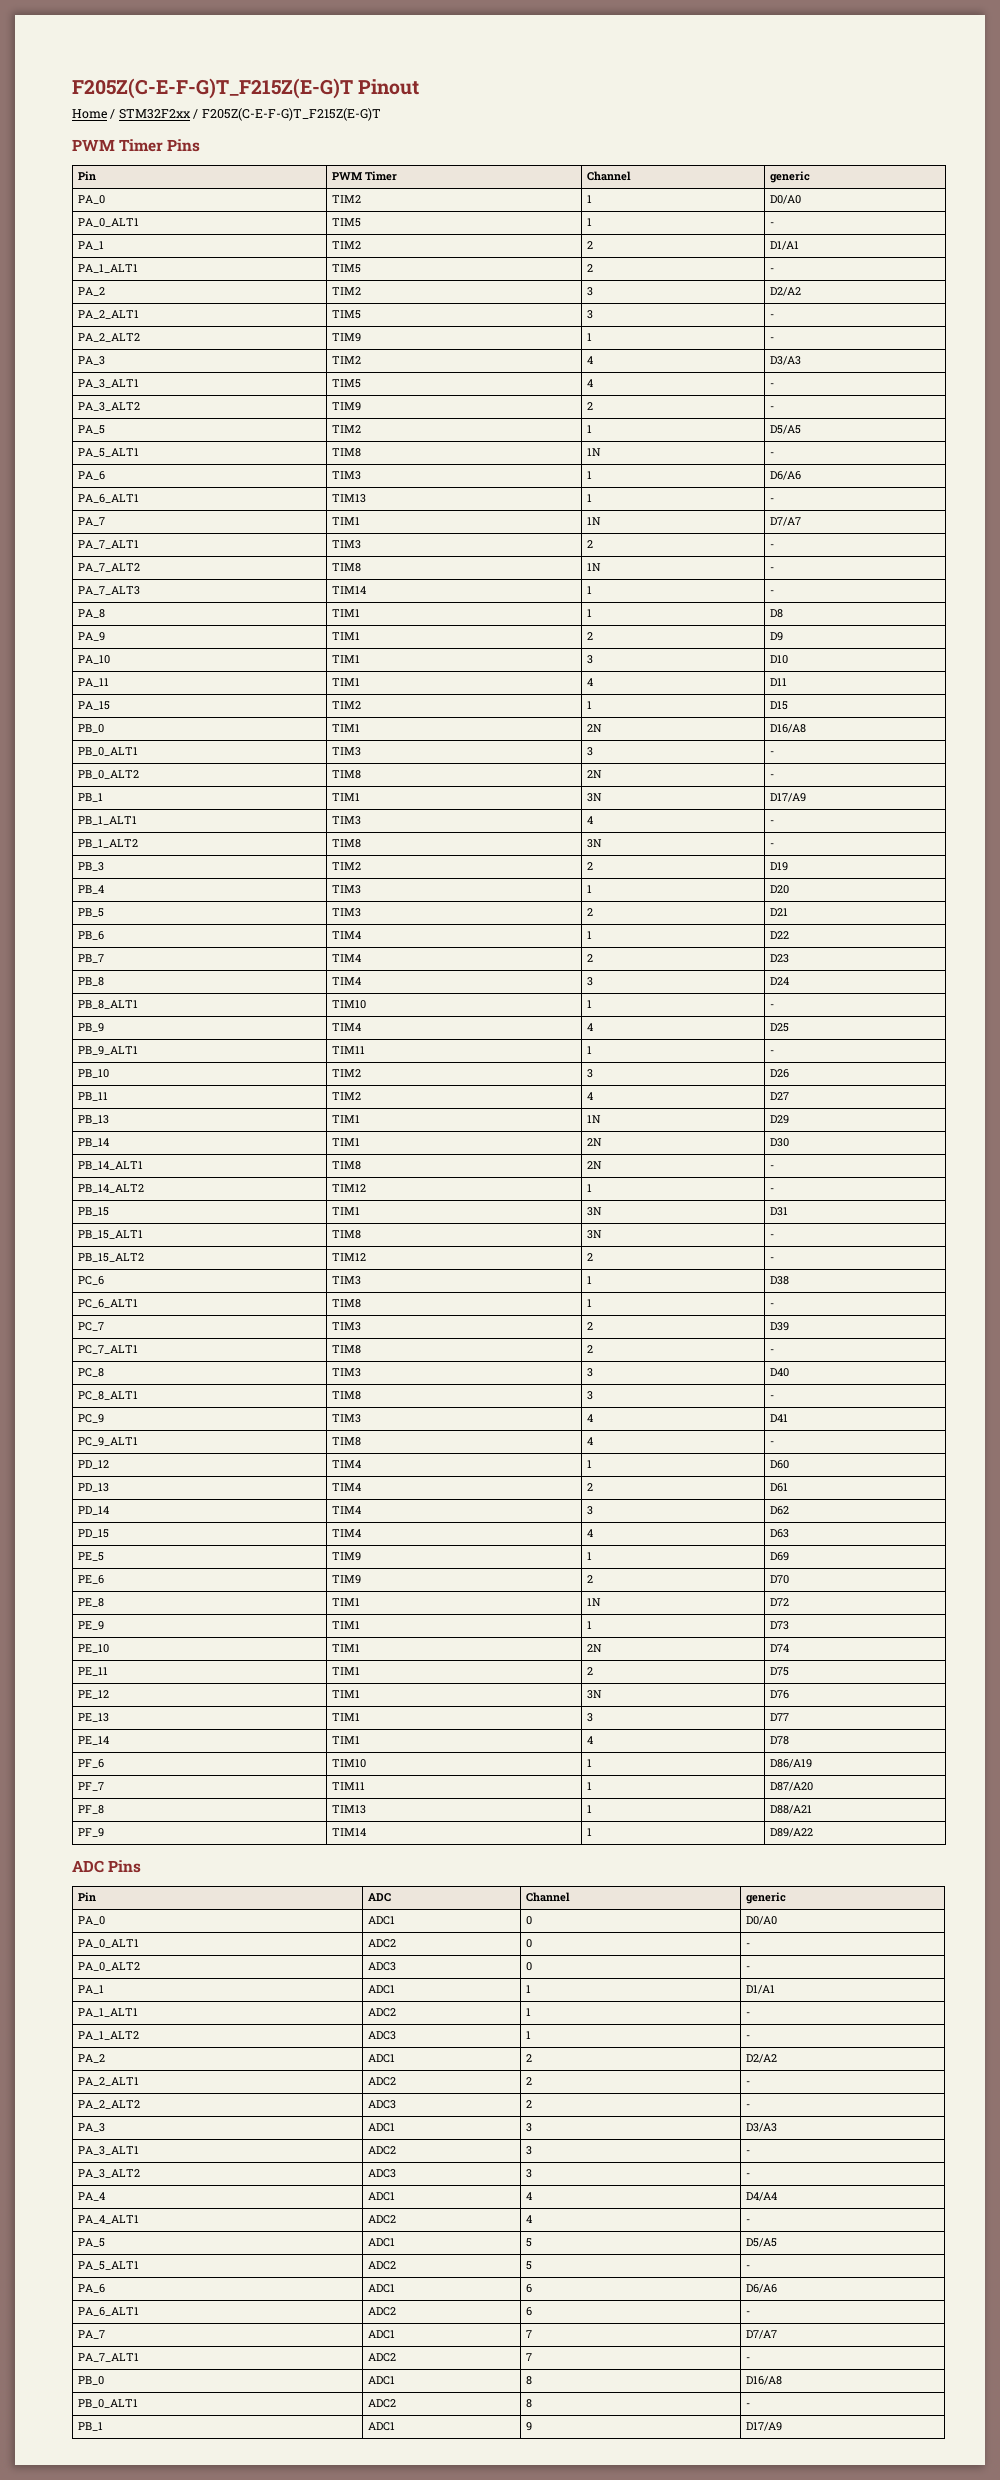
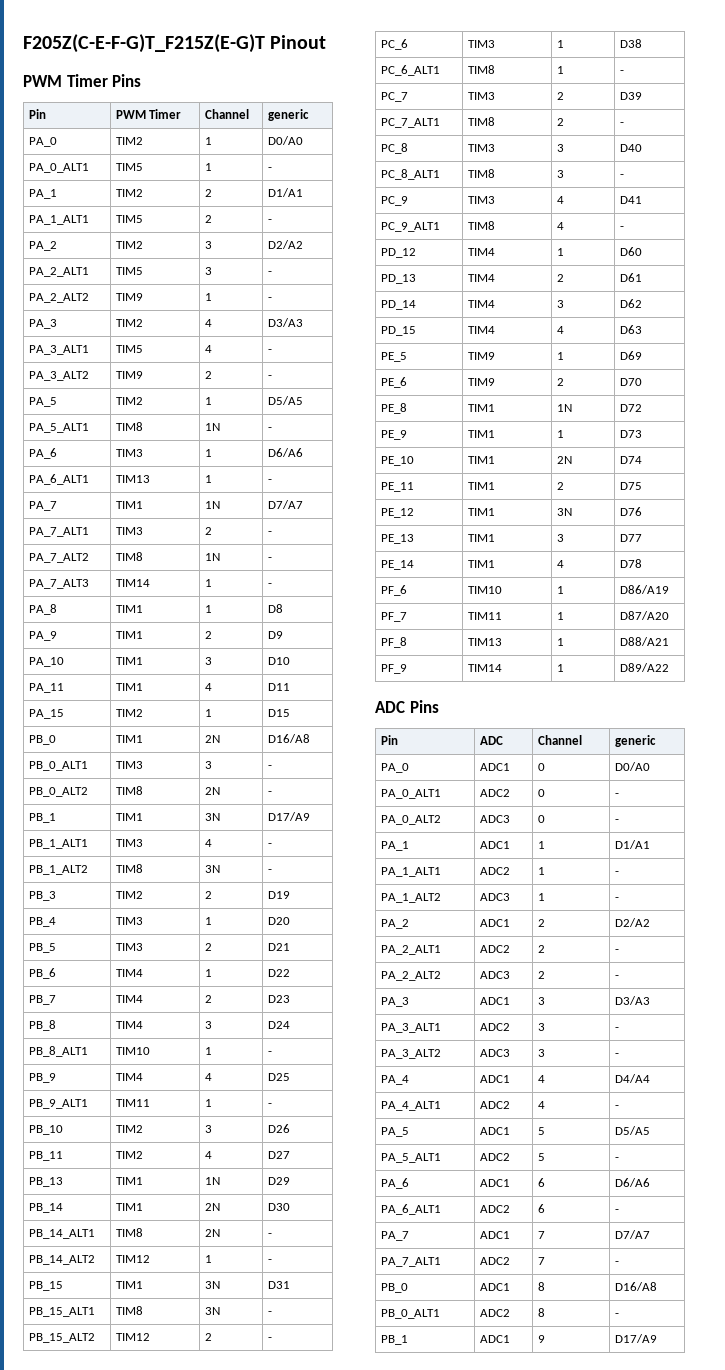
[72,108,381,121] // Home / STM32F2xx / F205Z(C-E-F-G)T_F215Z(E-G)T -> (327, 42) none

